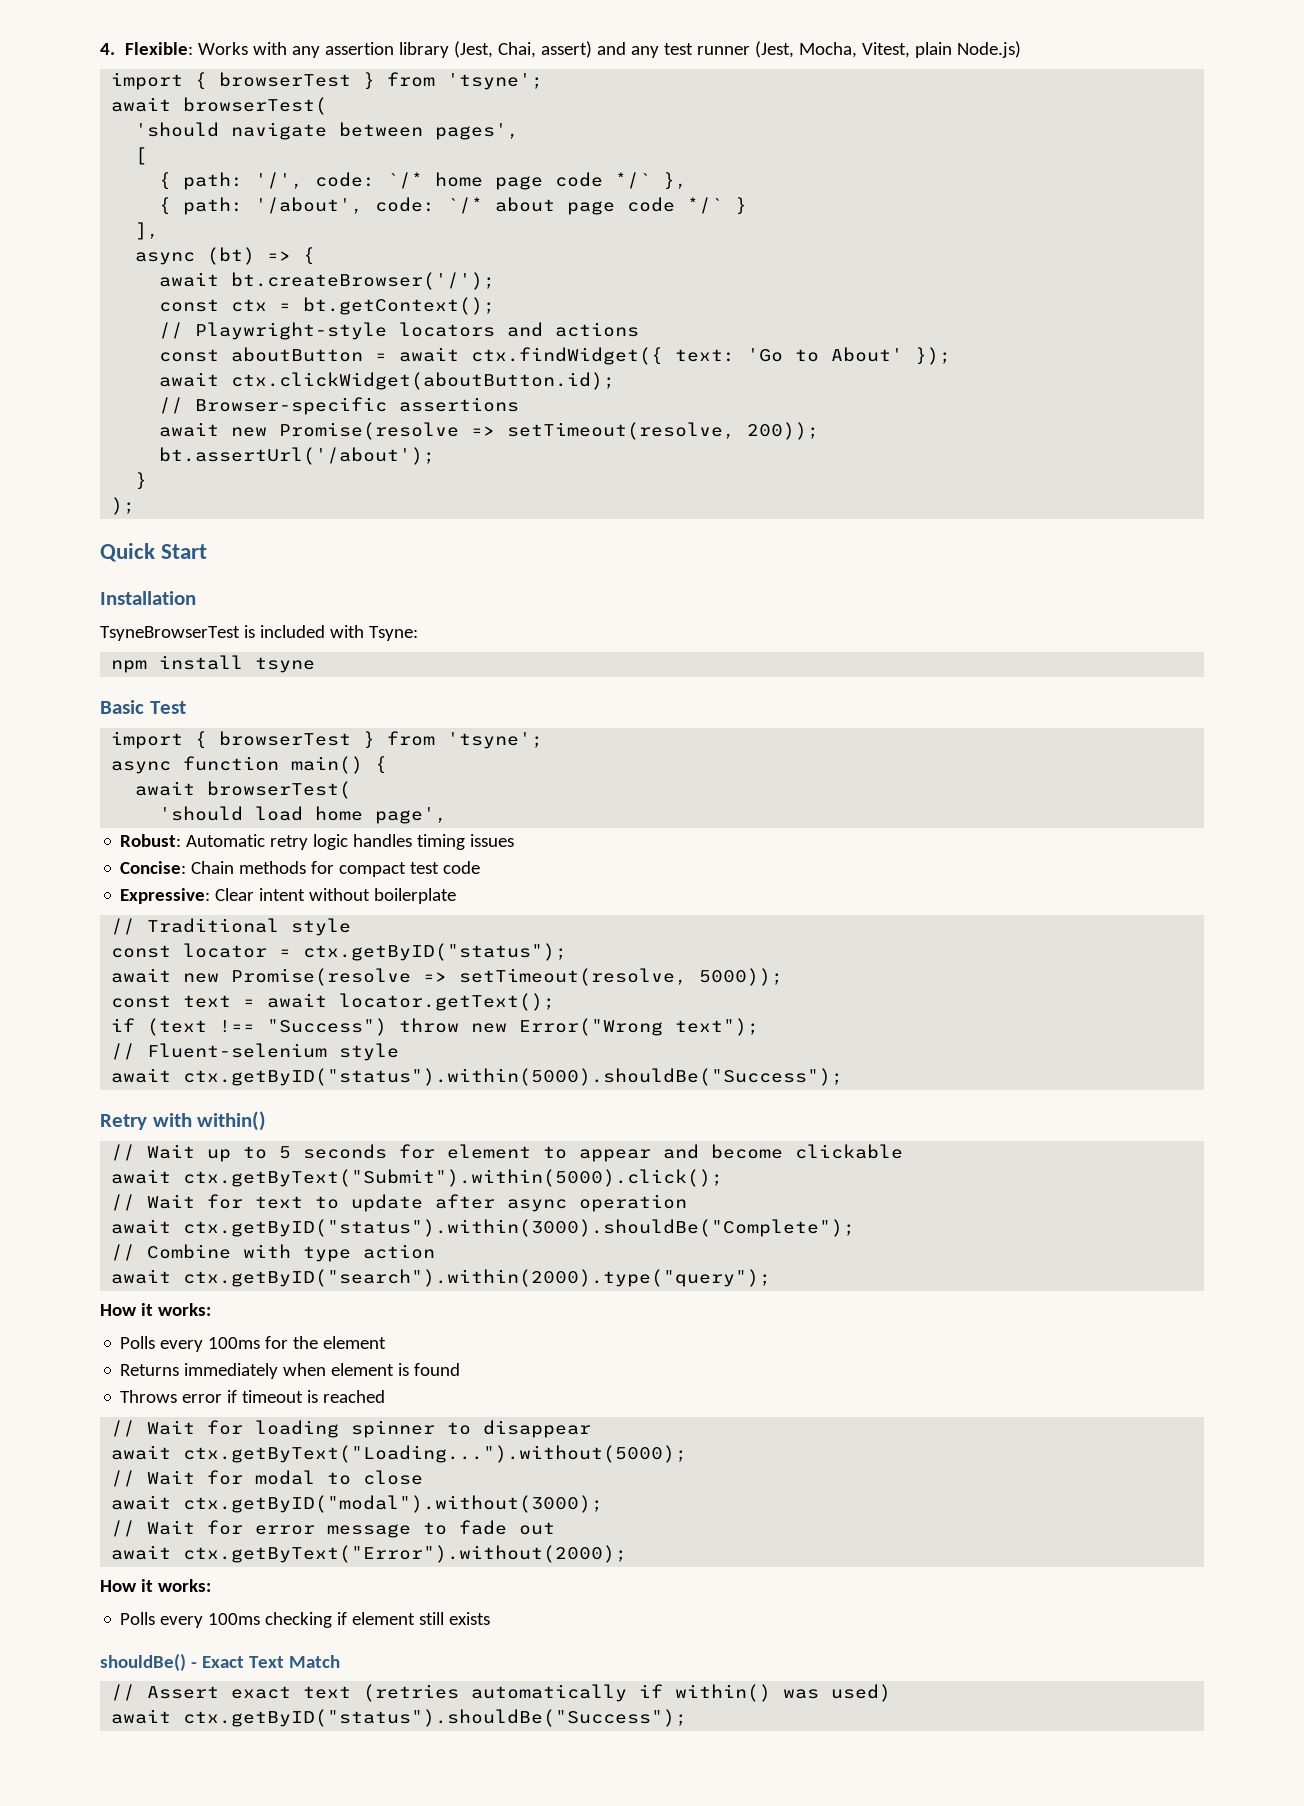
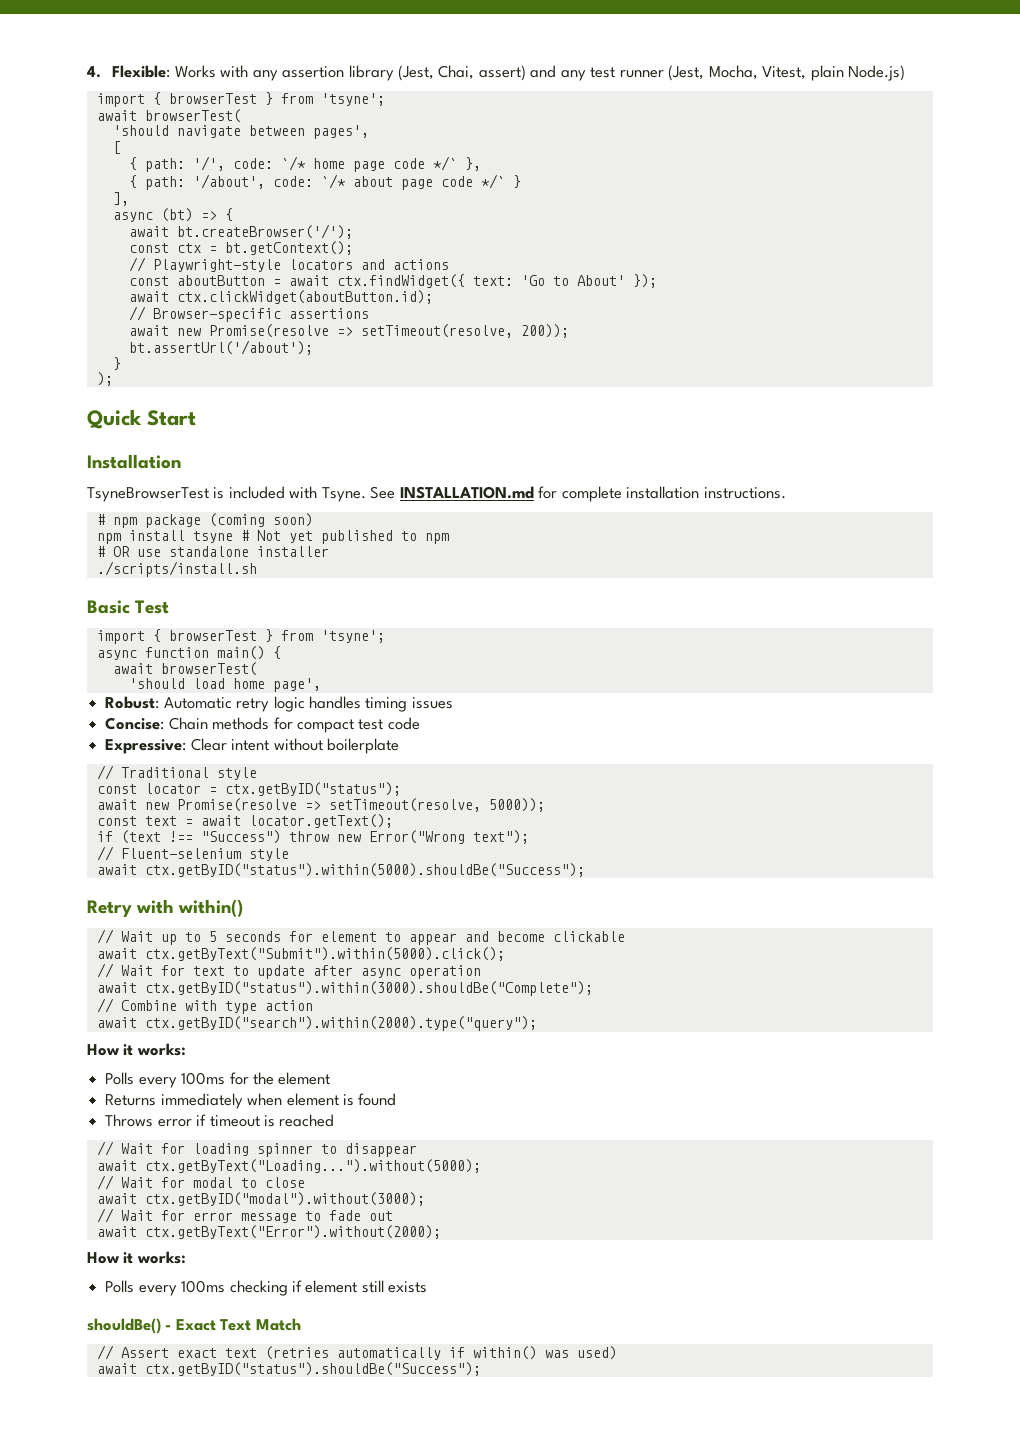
[368,626,418,641] [111,655,316,673] Tsyne: // npm install tsyne -> [321,486,786,502] [96,513,313,528] [96,530,449,544] [96,546,329,557] [96,561,257,577] Tsyne. See INSTALLATION.md for complete installation instructions. // # npm package (coming soon) // npm install tsyne # Not yet published to npm // # OR use standalone installer // ./scripts/install.sh

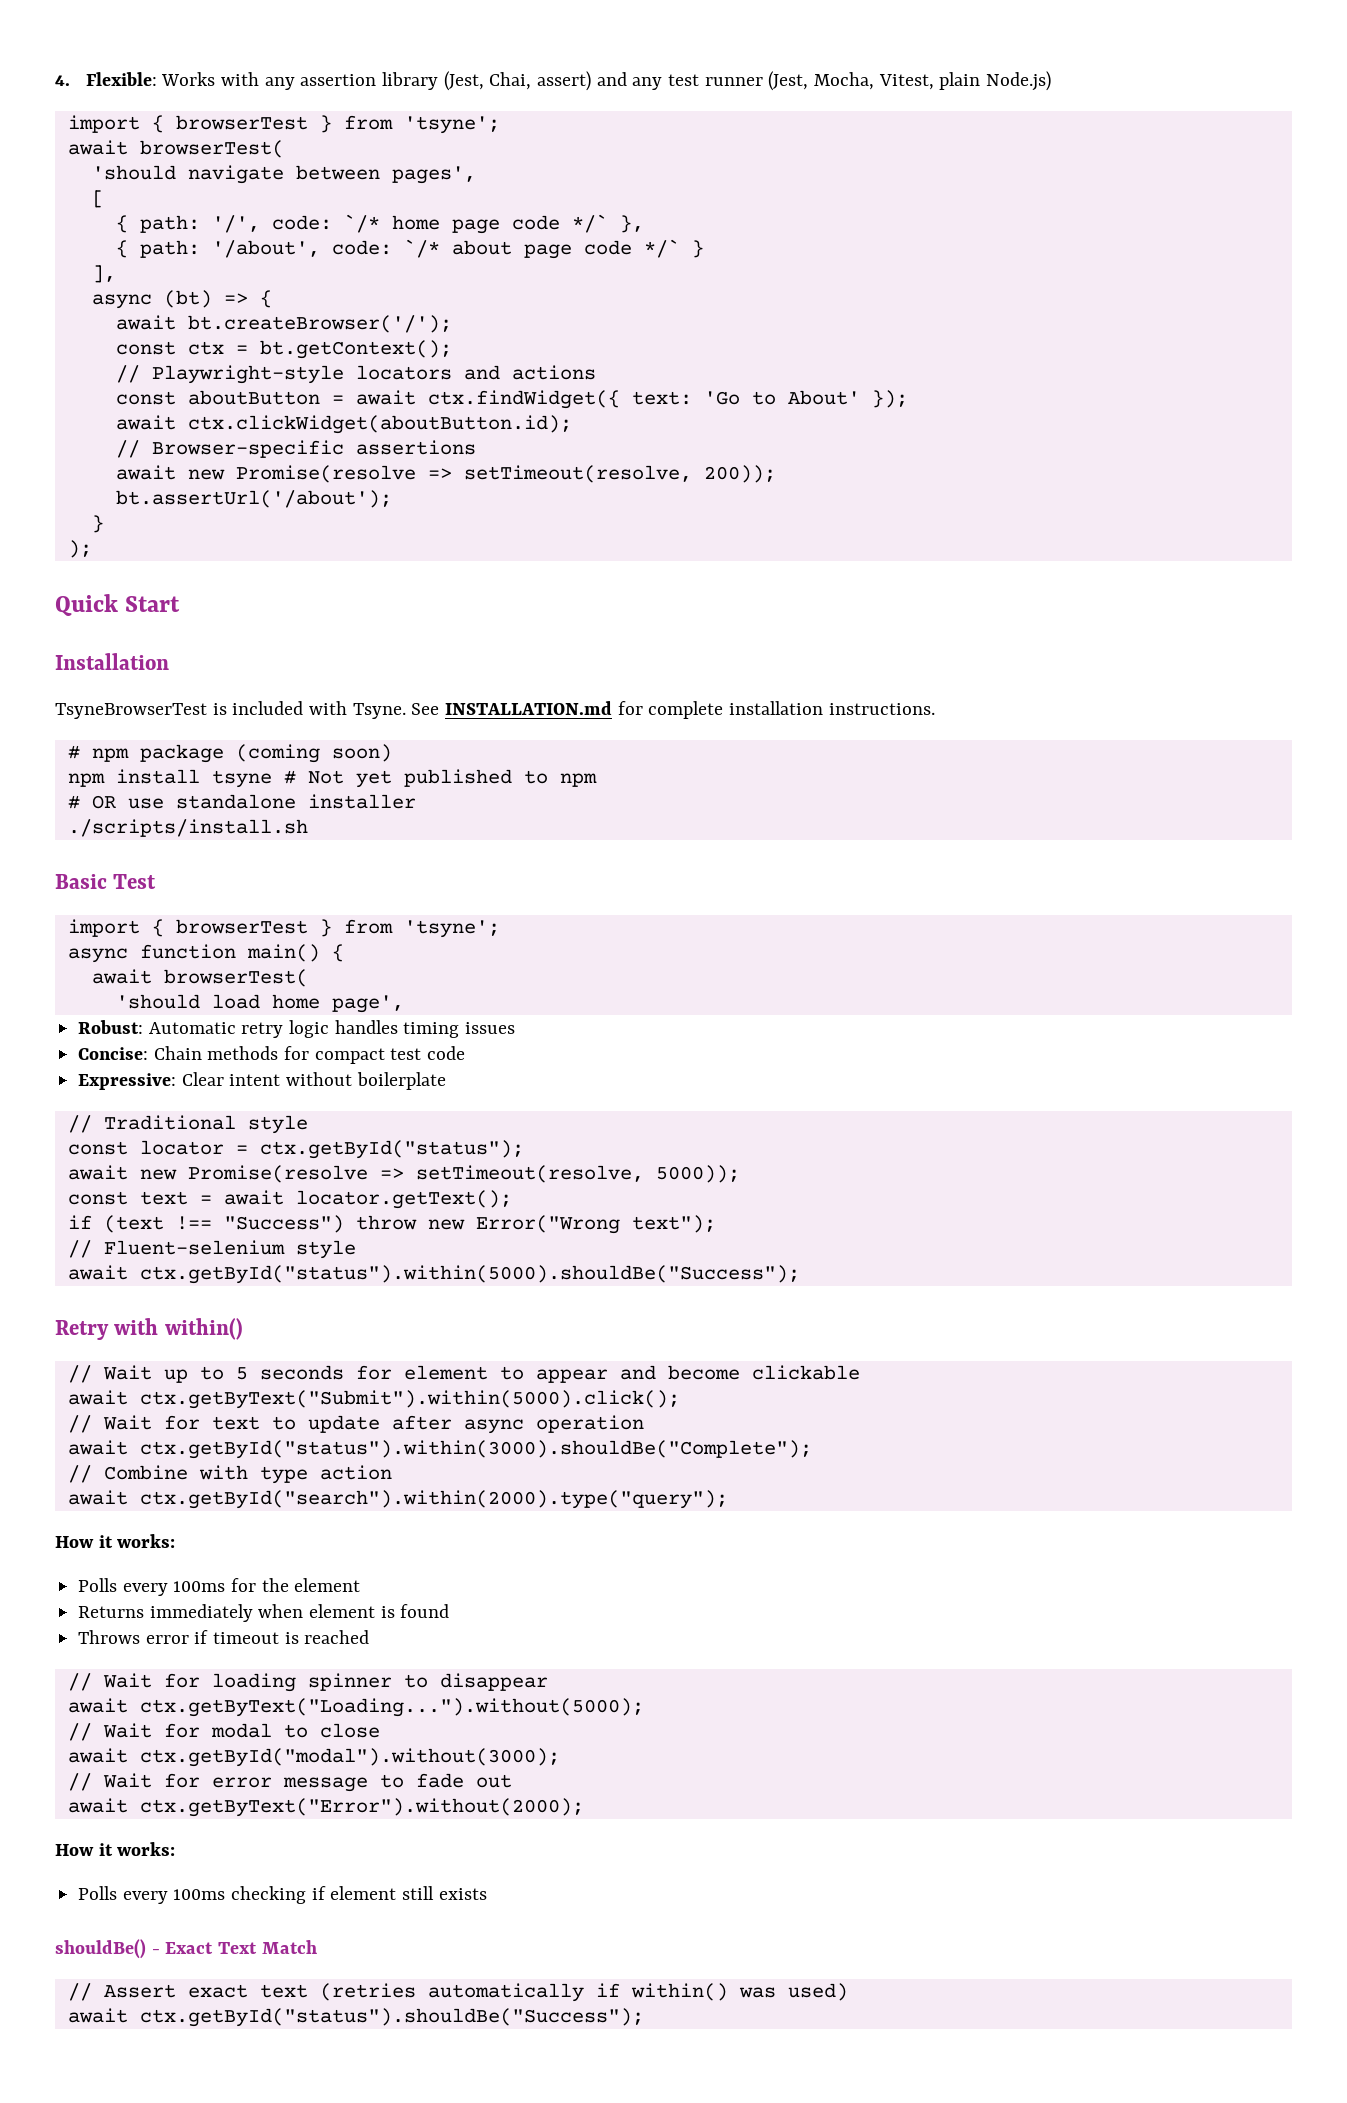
[224,782,401,796] ctx.getByID("status"); -> [259,1140,524,1159] ctx.getById("status");
[144,863,585,877] ctx.getByID("status").within(5000).shouldBe("Success"); -> [139,1265,800,1284] ctx.getById("status").within(5000).shouldBe("Success");
[144,981,593,996] ctx.getByID("status").within(3000).shouldBe("Complete"); -> [139,1440,812,1459] ctx.getById("status").within(3000).shouldBe("Complete");
[144,1016,537,1031] ctx.getByID("search").within(2000).type("query"); -> [139,1490,728,1509] ctx.getById("search").within(2000).type("query");
[144,1192,425,1206] ctx.getByID("modal").without(3000); -> [139,1748,560,1767] ctx.getById("modal").without(3000);
[144,1362,481,1376] ctx.getByID("status").shouldBe("Success"); -> [139,2008,644,2027] ctx.getById("status").shouldBe("Success");

